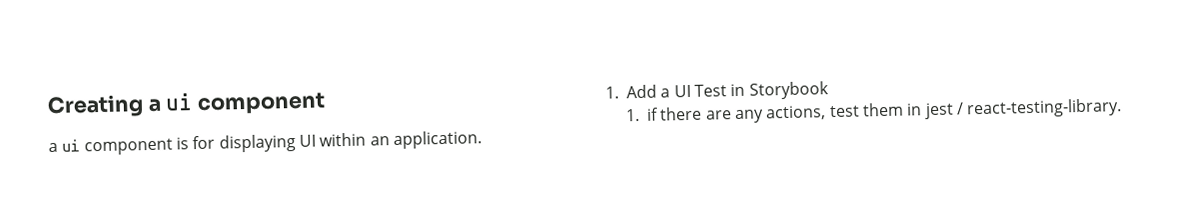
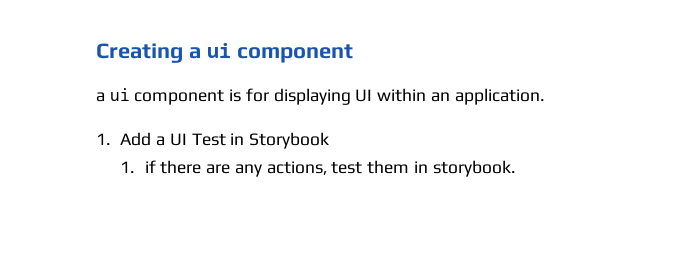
[923,98,1123,120] jest / react-testing-library. -> [432,160,515,177] storybook.

